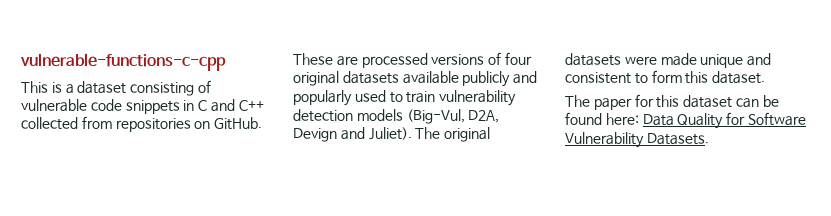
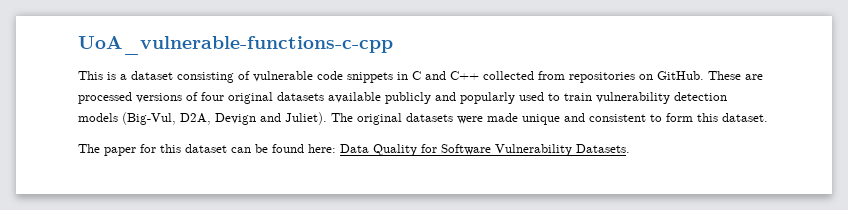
[20,53,226,71] vulnerable-functions-c-cpp -> [78,36,393,55] UoA_vulnerable-functions-c-cpp

